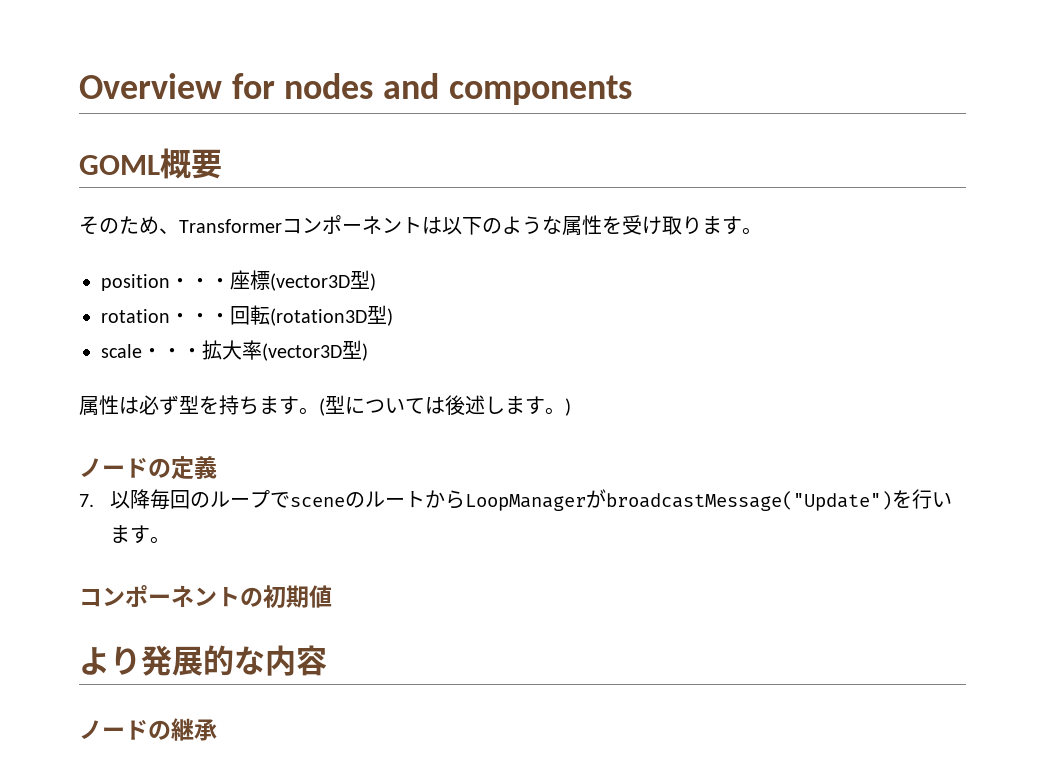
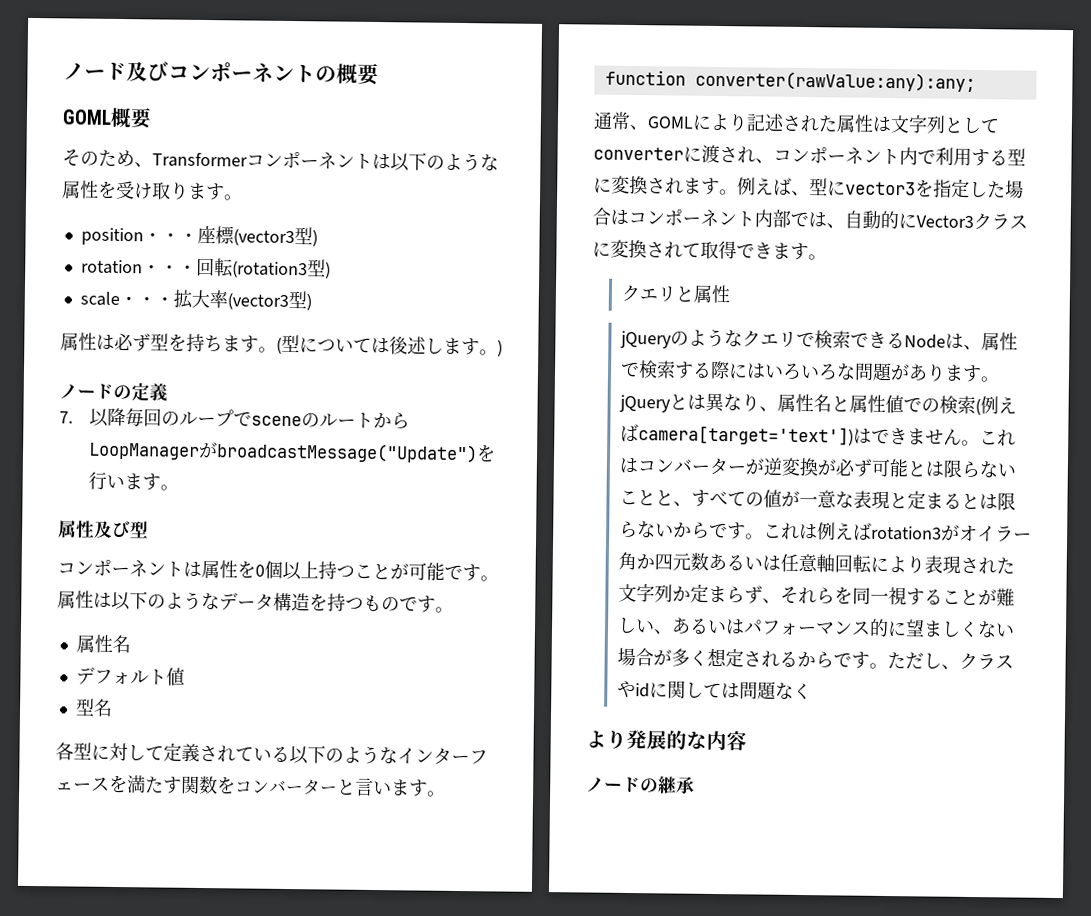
[79,73,632,105] Overview for nodes and components -> [63,61,380,86] ノード及びコンポーネントの概要
[270,273,350,291] (vector3D -> [232,228,295,247] (vector3
[270,308,367,326] (rotation3D -> [231,260,308,279] (rotation3
[262,343,342,361] (vector3D -> [226,292,289,310] (vector3
[79,585,332,608] // コンポーネントの初期値 -> [58,520,149,539] [57,559,499,582] [57,590,454,613] [75,634,131,654] [75,666,185,686] [74,698,113,717] [55,742,488,765] [55,774,446,797] [604,69,976,93] [593,111,1000,134] [593,144,1026,167] [593,175,1024,199] [592,207,1028,231] [592,239,827,261] [620,284,731,304] [619,328,1018,351] [619,360,999,383] [618,392,1017,416] [619,423,1016,447] [618,457,1016,479] [618,489,1016,511] [618,520,1032,543] [617,551,1015,575] [617,583,1015,607] [616,616,1015,639] [616,647,1014,671] [616,680,812,700] // 属性及び型 // コンポーネントは属性を0個以上持つことが可能です。属性は以下のようなデータ構造を持つものです。 // 属性名 // デフォルト値 // 型名 // 各型に対して定義されている以下のようなインターフェースを満たす関数をコンバーターと言います。 // function converter(rawValue:any):any; // 通常、GOMLにより記述された属性は文字列としてconverterに渡され、コンポーネント内で利用する型に変換されます。例えば、型にvector3を指定した場合はコンポーネント内部では、自動的にVector3クラスに変換されて取得できます。 // クエリと属性 // jQueryのようなクエリで検索できるNodeは、属性で検索する際にはいろいろな問題があります。jQueryとは異なり、属性名と属性値での検索(例えばcamera[target='text'])はできません。これはコンバーターが逆変換が必ず可能とは限らないことと、すべての値が一意な表現と定まるとは限らないからです。これは例えばrotation3がオイラー角か四元数あるいは任意軸回転により表現された文字列か定まらず、それらを同一視することが難しい、あるいはパフォーマンス的に望ましくない場合が多く想定されるからです。ただし、クラスやidに関しては問題なく

